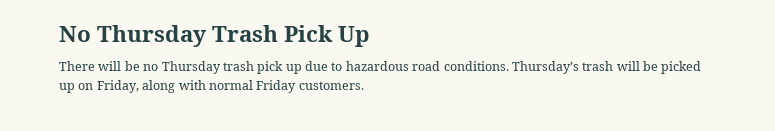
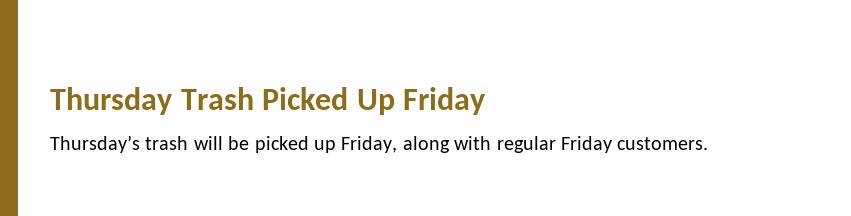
[59,26,91,42] No -> (50, 101) none
[284,25,334,42] Pick -> [262,87,349,110] Picked
[59,61,509,74] // There will be no Thursday trash pick up due to hazardous road conditions. -> [403,87,486,115] Friday //
[78,83,94,90] on -> (336, 146) none
[208,80,253,90] normal -> [496,136,556,153] regular

